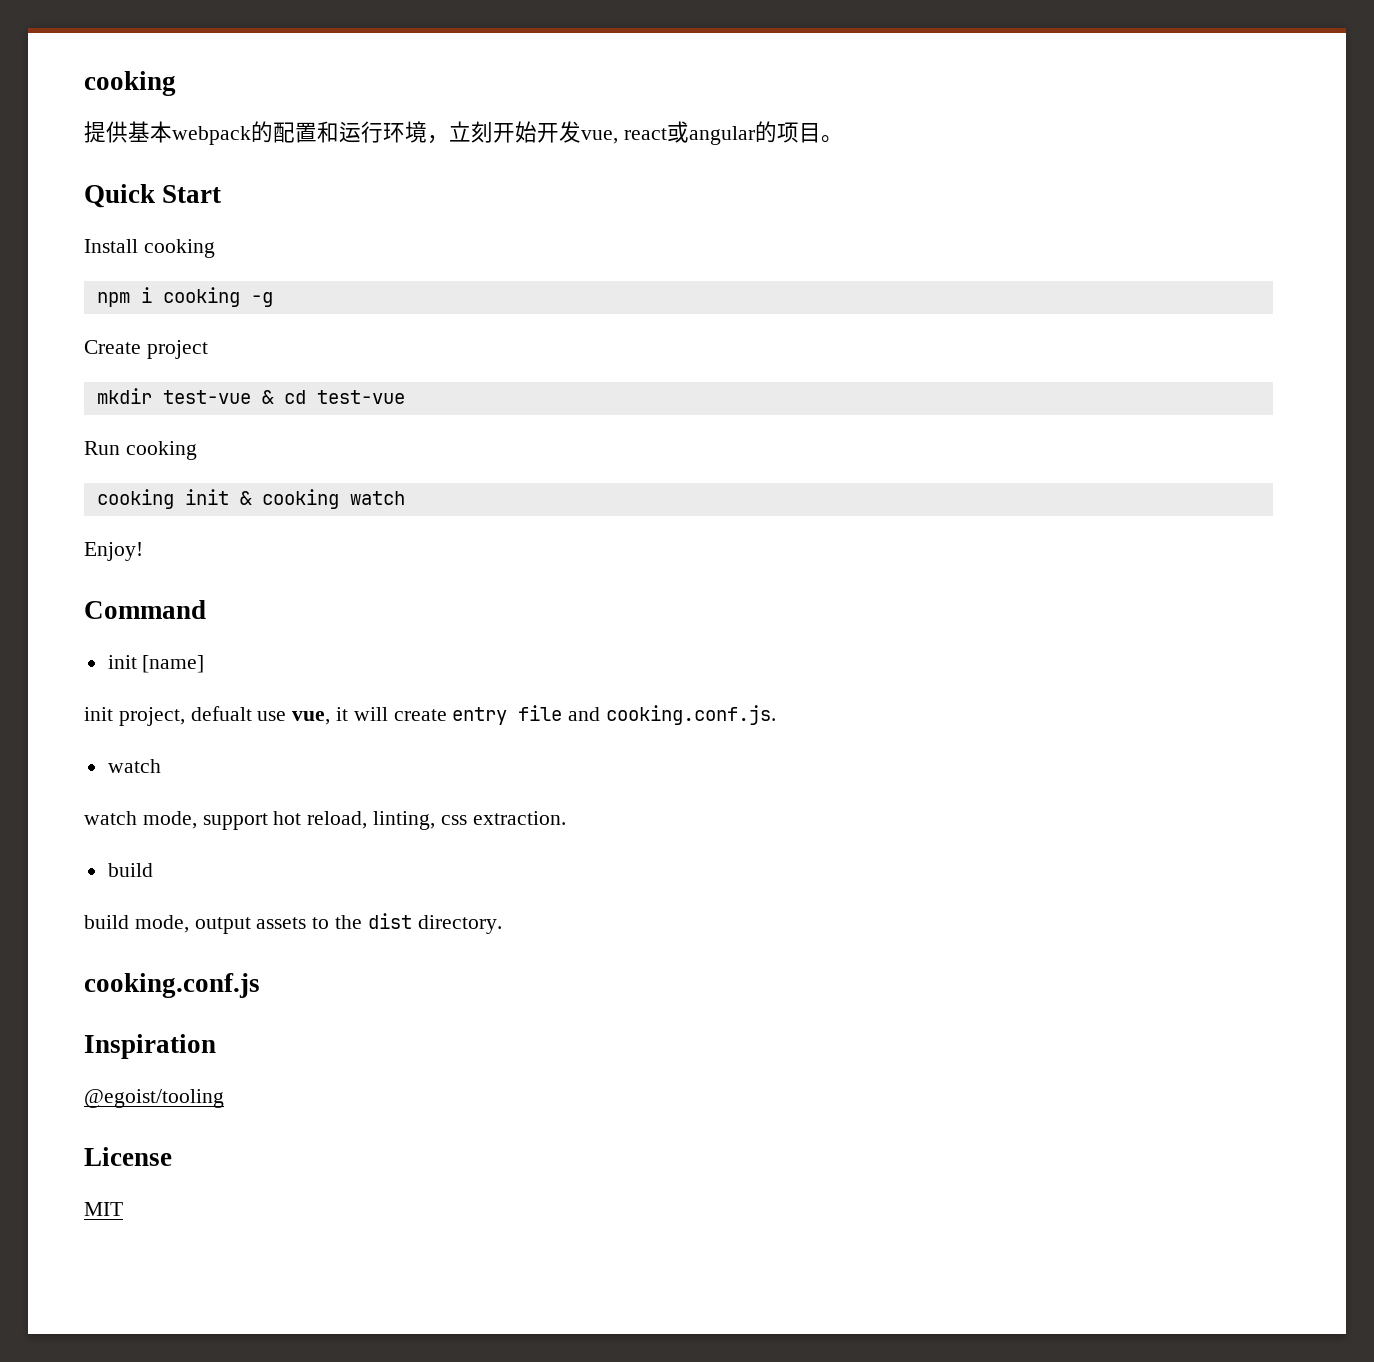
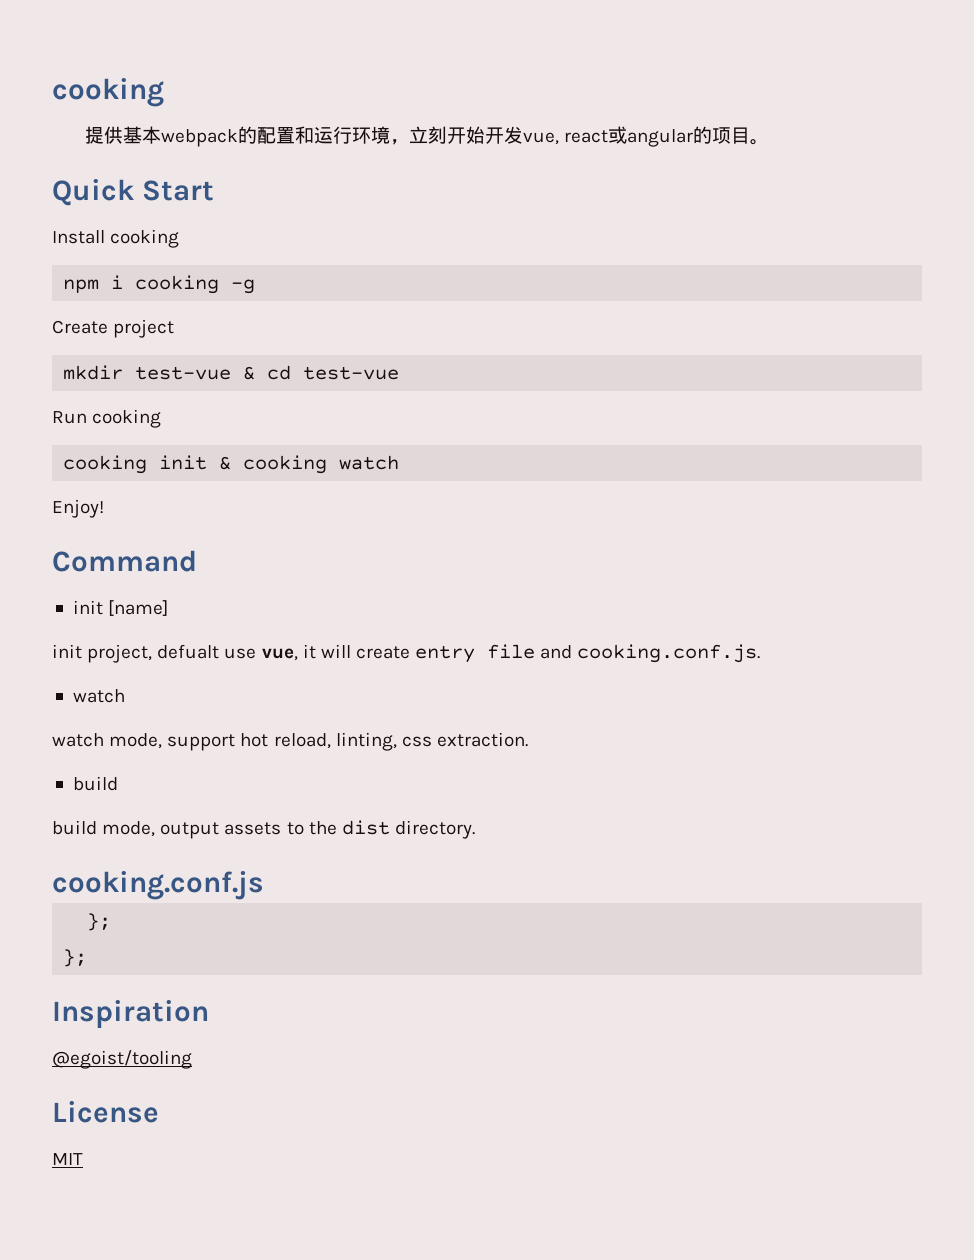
(260, 985) none -> [87,913,112,931] [63,949,88,967] // }; // };

